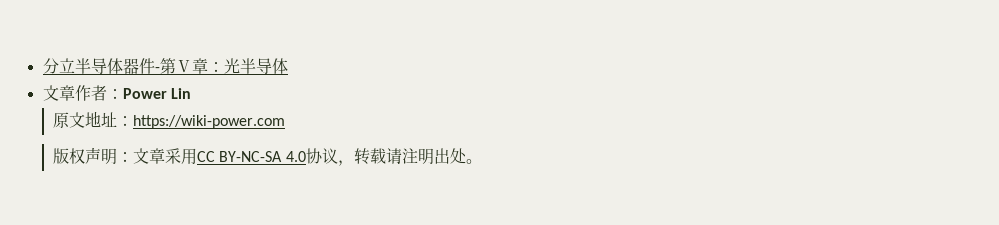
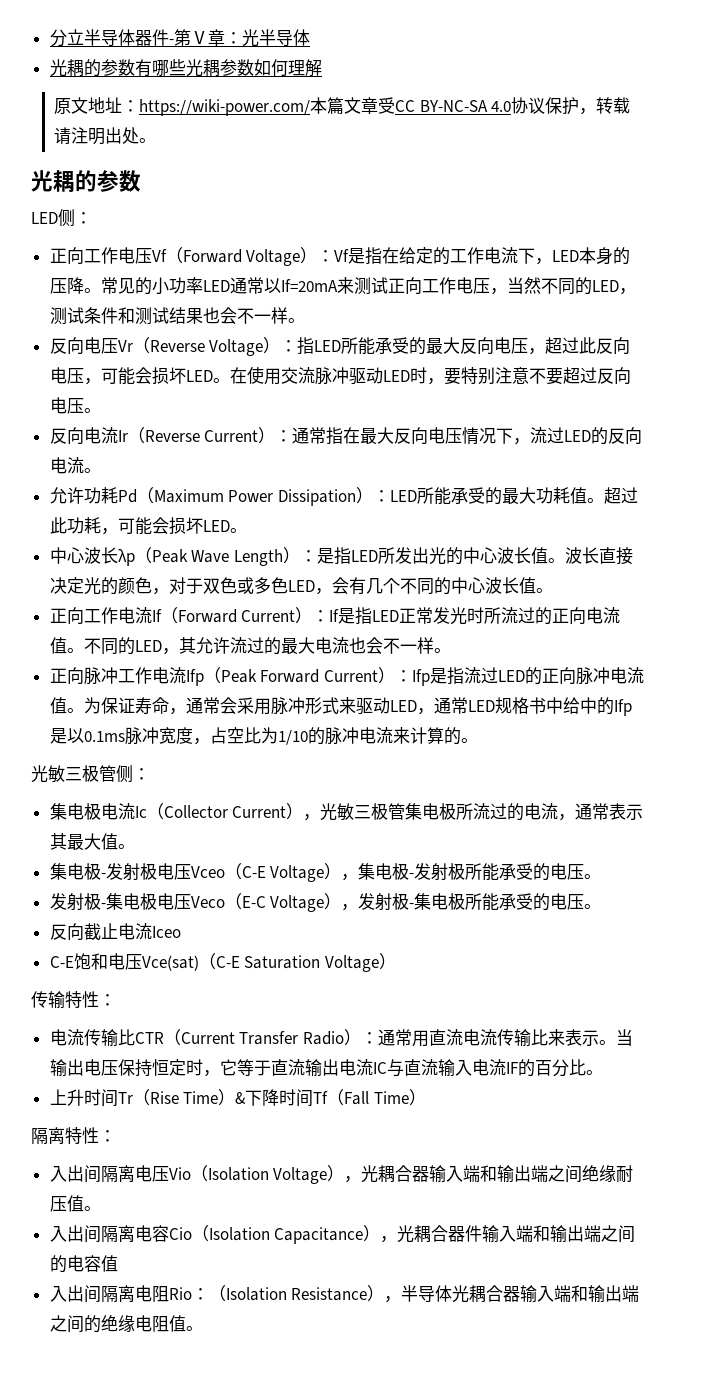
[42,85,191,101] [52,111,285,129] [52,147,197,165] 文章作者：Power Lin // 原文地址：https://wiki-power.com // 版权声明：文章采用 -> [49,59,322,77] [54,97,396,116] 光耦的参数有哪些光耦参数如何理解 // 原文地址：https://wiki-power.com/本篇文章受
(338, 156) none -> [545,97,580,115] 保护
(482, 161) none -> [31,170,141,192] [31,209,92,227] [49,247,631,266] [49,277,636,295] [49,307,305,325] [49,337,631,356] [49,366,631,385] [49,397,101,414] [49,427,643,445] [49,457,101,474] [49,487,638,506] [49,517,247,535] [49,547,633,566] [49,577,553,595] [49,607,621,625] [49,637,451,655] [49,667,644,686] [49,697,632,716] [49,727,478,745] [31,765,150,783] [49,803,644,821] [49,833,135,850] [49,863,602,882] [49,893,602,912] [49,923,181,940] [49,953,396,972] [31,991,116,1009] [49,1029,633,1047] [49,1059,603,1077] [49,1089,426,1107] [31,1127,116,1145] [49,1165,634,1184] [49,1195,101,1212] [49,1225,636,1244] [49,1255,118,1273] [49,1285,640,1303] [49,1315,203,1333] // 光耦的参数 // LED侧： // 正向工作电压Vf（Forward Voltage）：Vf是指在给定的工作电流下，LED本身的压降。常见的小功率LED通常以If=20mA来测试正向工作电压，当然不同的LED，测试条件和测试结果也会不一样。 // 反向电压Vr（Reverse Voltage）：指LED所能承受的最大反向电压，超过此反向电压，可能会损坏LED。在使用交流脉冲驱动LED时，要特别注意不要超过反向电压。 // 反向电流Ir（Reverse Current）：通常指在最大反向电压情况下，流过LED的反向电流。 // 允许功耗Pd（Maximum Power Dissipation）：LED所能承受的最大功耗值。超过此功耗，可能会损坏LED。 // 中心波长λp（Peak Wave Length）：是指LED所发出光的中心波长值。波长直接决定光的颜色，对于双色或多色LED，会有几个不同的中心波长值。 // 正向工作电流If（Forward Current）：If是指LED正常发光时所流过的正向电流值。不同的LED，其允许流过的最大电流也会不一样。 // 正向脉冲工作电流Ifp（Peak Forward Current）：Ifp是指流过LED的正向脉冲电流值。为保证寿命，通常会采用脉冲形式来驱动LED，通常LED规格书中给中的Ifp是以0.1ms脉冲宽度，占空比为1/10的脉冲电流来计算的。 // 光敏三极管侧： // 集电极电流Ic（Collector Current），光敏三极管集电极所流过的电流，通常表示其最大值。 // 集电极-发射极电压Vceo（C-E Voltage），集电极-发射极所能承受的电压。 // 发射极-集电极电压Veco（E-C Voltage），发射极-集电极所能承受的电压。 // 反向截止电流Iceo // C-E饱和电压Vce(sat)（C-E Saturation Voltage） // 传输特性： // 电流传输比CTR（Current Transfer Radio）：通常用直流电流传输比来表示。当输出电压保持恒定时，它等于直流输出电流IC与直流输入电流IF的百分比。 // 上升时间Tr（Rise Time）&下降时间Tf（Fall Time） // 隔离特性： // 入出间隔离电压Vio（Isolation Voltage），光耦合器输入端和输出端之间绝缘耐压值。 // 入出间隔离电容Cio（Isolation Capacitance），光耦合器件输入端和输出端之间的电容值 // 入出间隔离电阻Rio：（Isolation Resistance），半导体光耦合器输入端和输出端之间的绝缘电阻值。

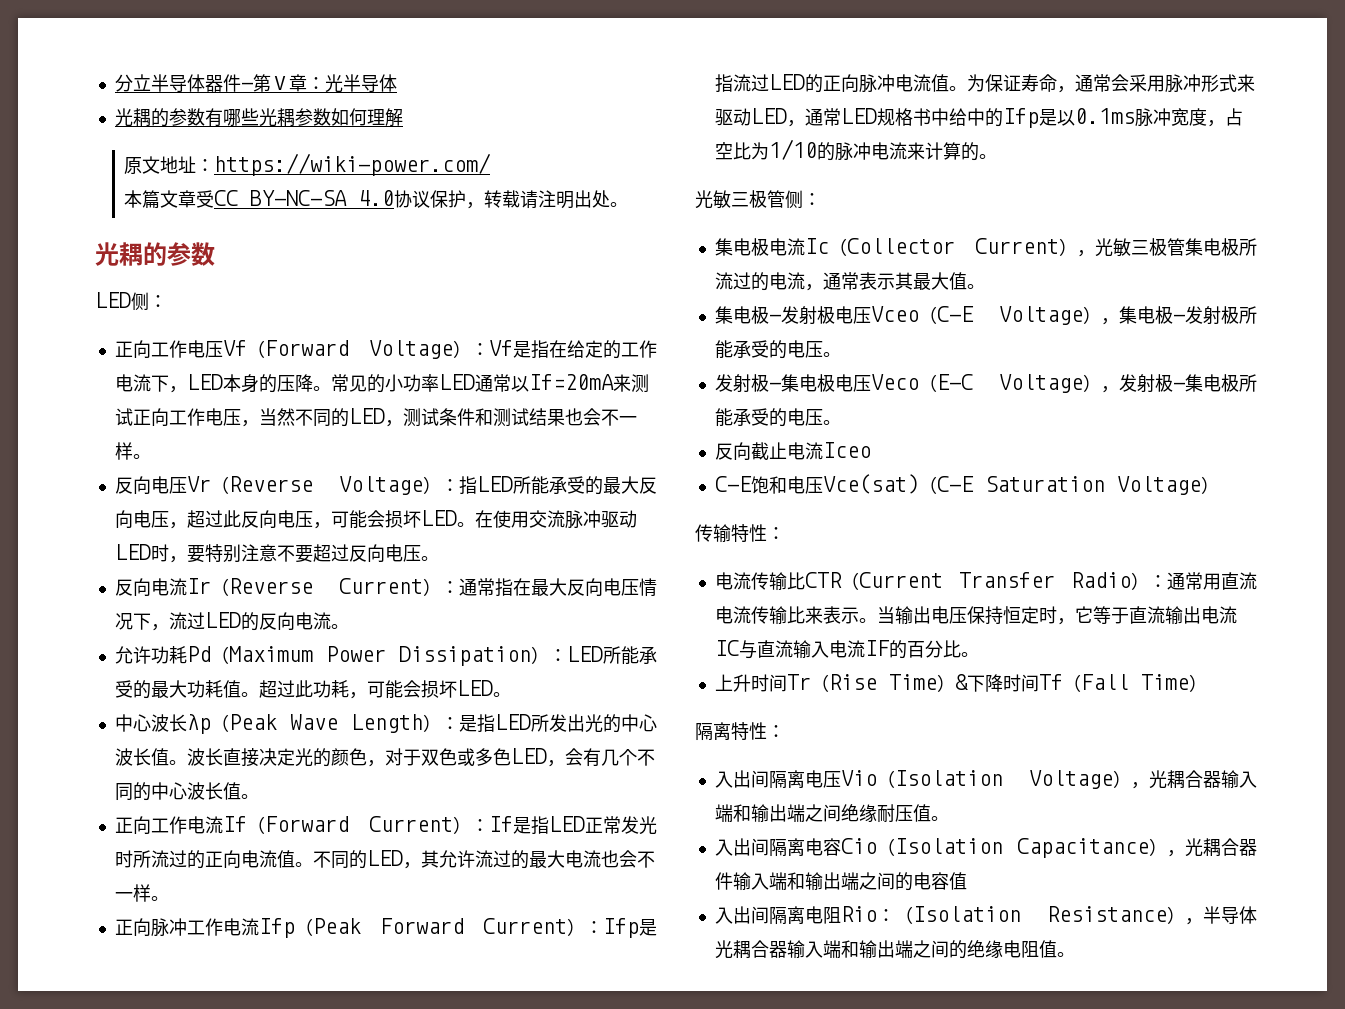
(311, 107) none -> (492, 164) //

